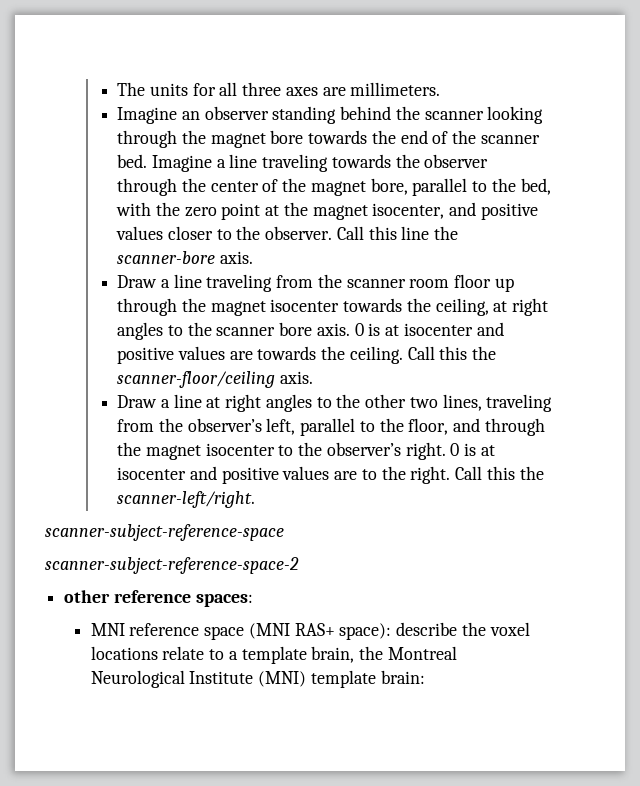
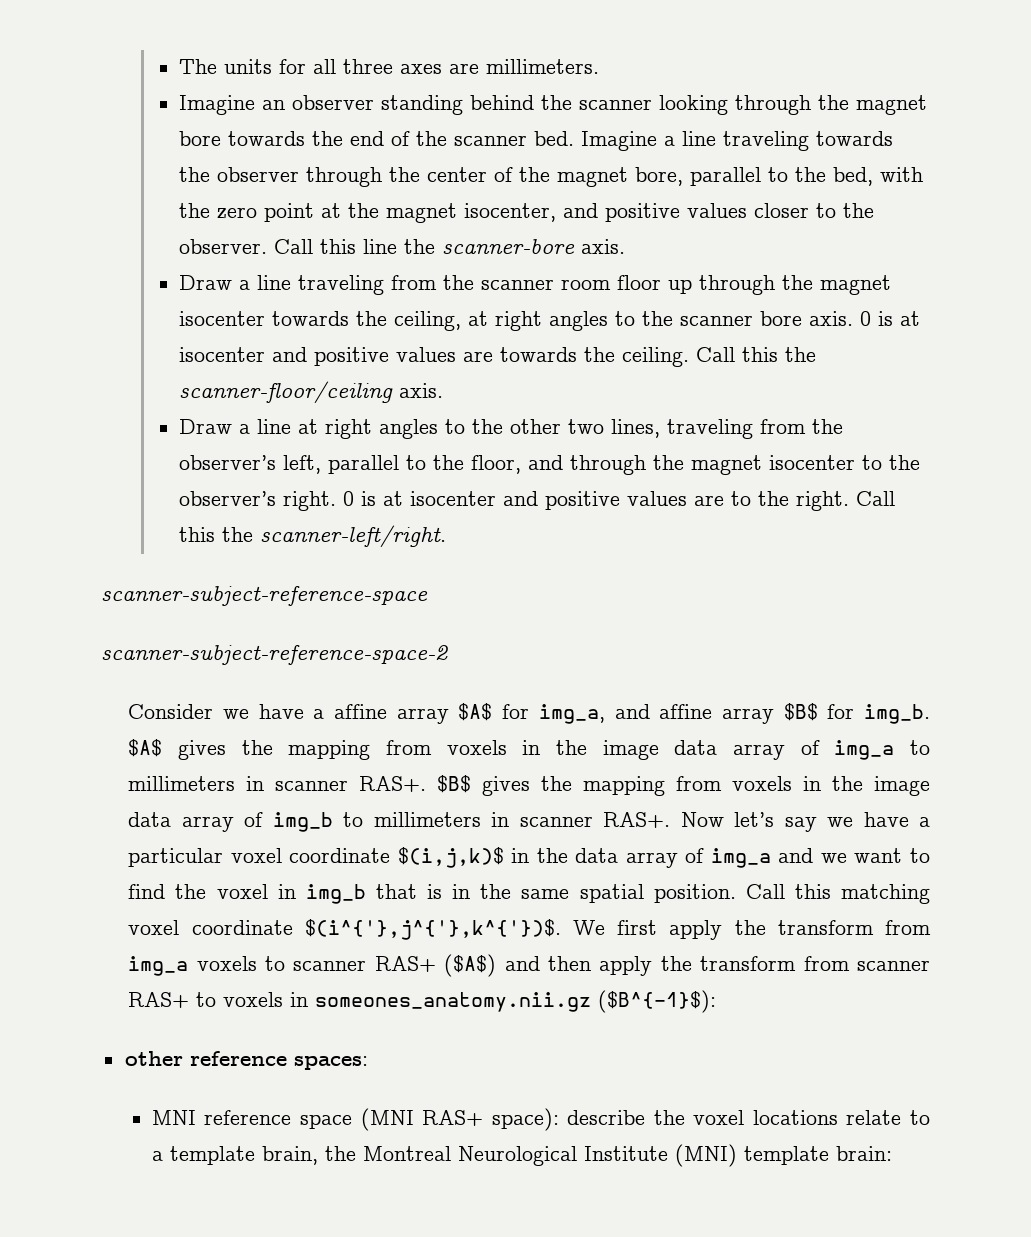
(299, 565) none -> [128,703,930,724] [128,739,931,760] [128,775,930,796] [128,812,931,832] [128,847,930,868] [128,884,931,904] [128,919,931,940] [128,954,930,977] [128,990,717,1013] // Consider we have a affine array $A$ for img_a, and affine array $B$ for img_b. $A$ gives the mapping from voxels in the image data array of img_a to millimeters in scanner RAS+. $B$ gives the mapping from voxels in the image data array of img_b to millimeters in scanner RAS+. Now let’s say we have a particular voxel coordinate $(i,j,k)$ in the data array of img_a and we want to find the voxel in img_b that is in the same spatial position. Call this matching voxel coordinate $(i^{'},j^{'},k^{'})$. We first apply the transform from img_a voxels to scanner RAS+ ($A$) and then apply the transform from scanner RAS+ to voxels in someones_anatomy.nii.gz ($B^{-1}$):

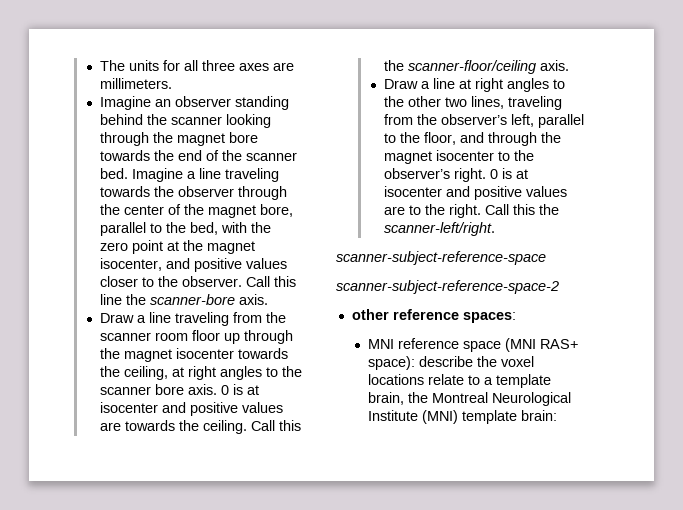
[128,703,930,724] [128,739,931,760] [128,775,930,796] [128,812,931,832] [128,847,930,868] [128,884,931,904] [128,919,931,940] [128,954,930,977] [128,990,717,1013] // Consider we have a affine array $A$ for img_a, and affine array $B$ for img_b. $A$ gives the mapping from voxels in the image data array of img_a to millimeters in scanner RAS+. $B$ gives the mapping from voxels in the image data array of img_b to millimeters in scanner RAS+. Now let’s say we have a particular voxel coordinate $(i,j,k)$ in the data array of img_a and we want to find the voxel in img_b that is in the same spatial position. Call this matching voxel coordinate $(i^{'},j^{'},k^{'})$. We first apply the transform from img_a voxels to scanner RAS+ ($A$) and then apply the transform from scanner RAS+ to voxels in someones_anatomy.nii.gz ($B^{-1}$): -> (559, 287) none

